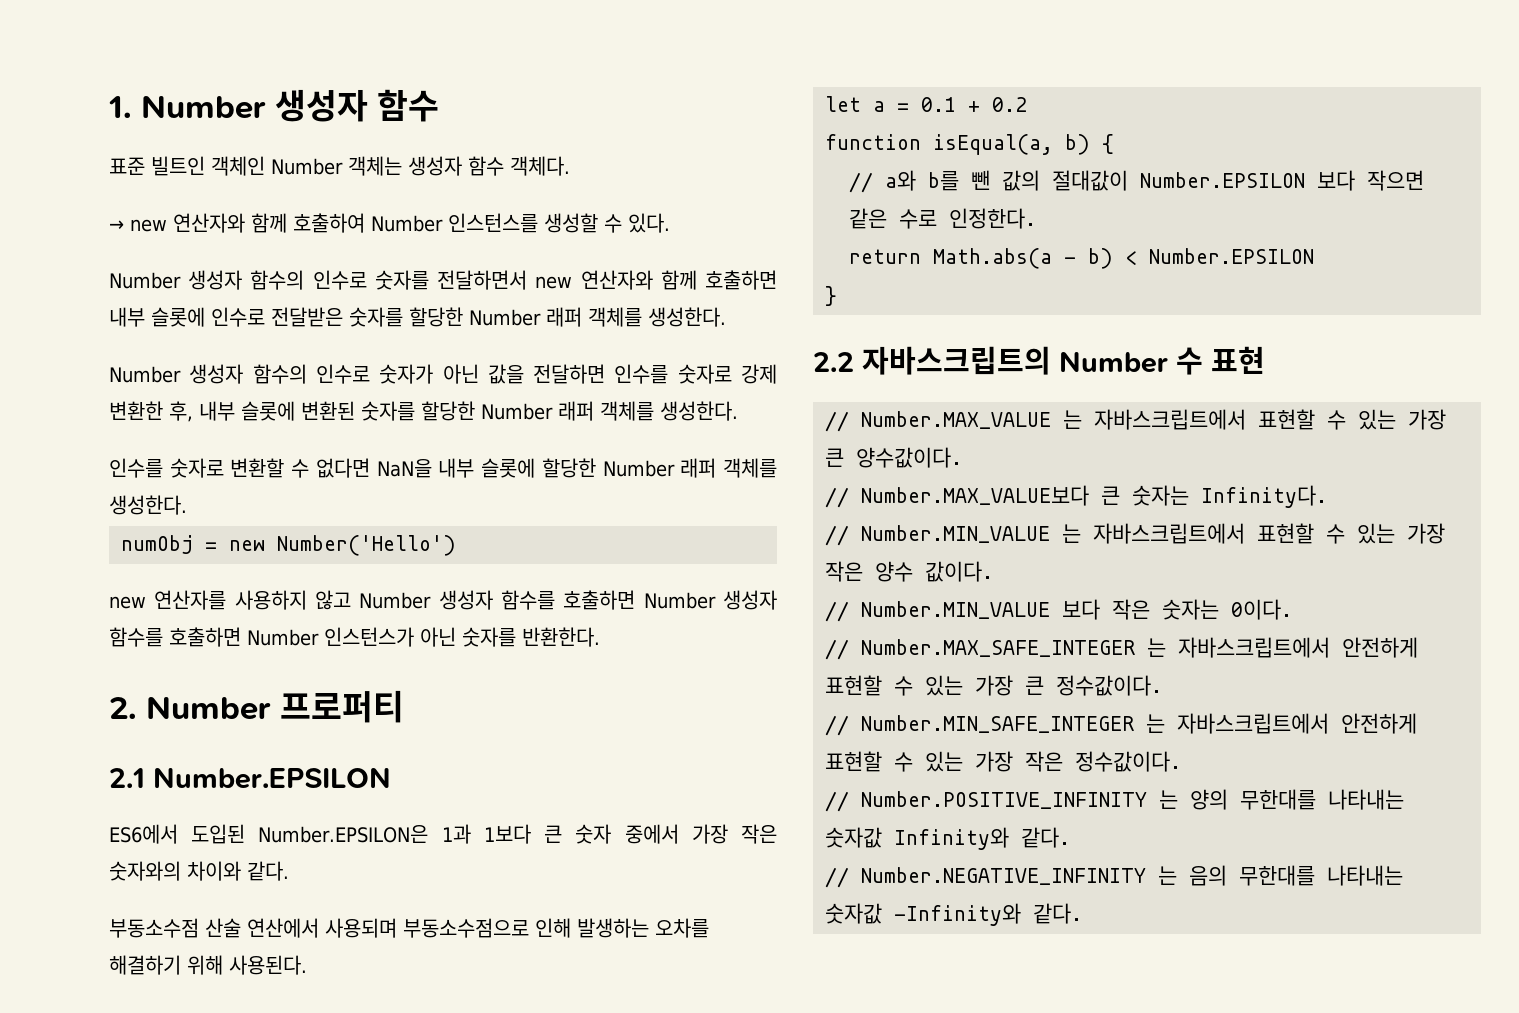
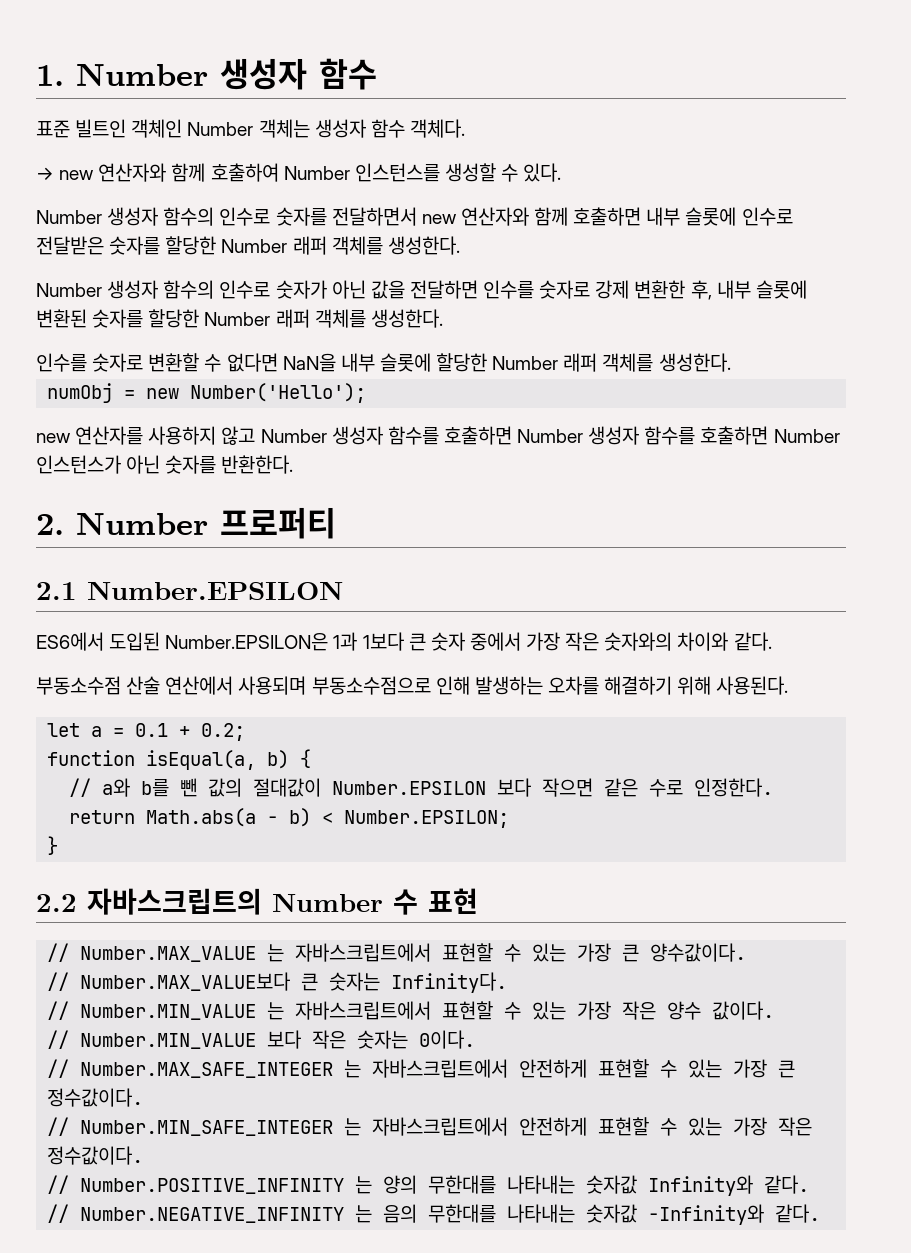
[277,535,456,556] Number('Hello') -> [190,383,367,403] Number('Hello');
[992,97,1027,112] 0.2 -> [201,723,246,741] 0.2;
[1149,248,1314,264] Number.EPSILON -> [344,810,510,828] Number.EPSILON;

